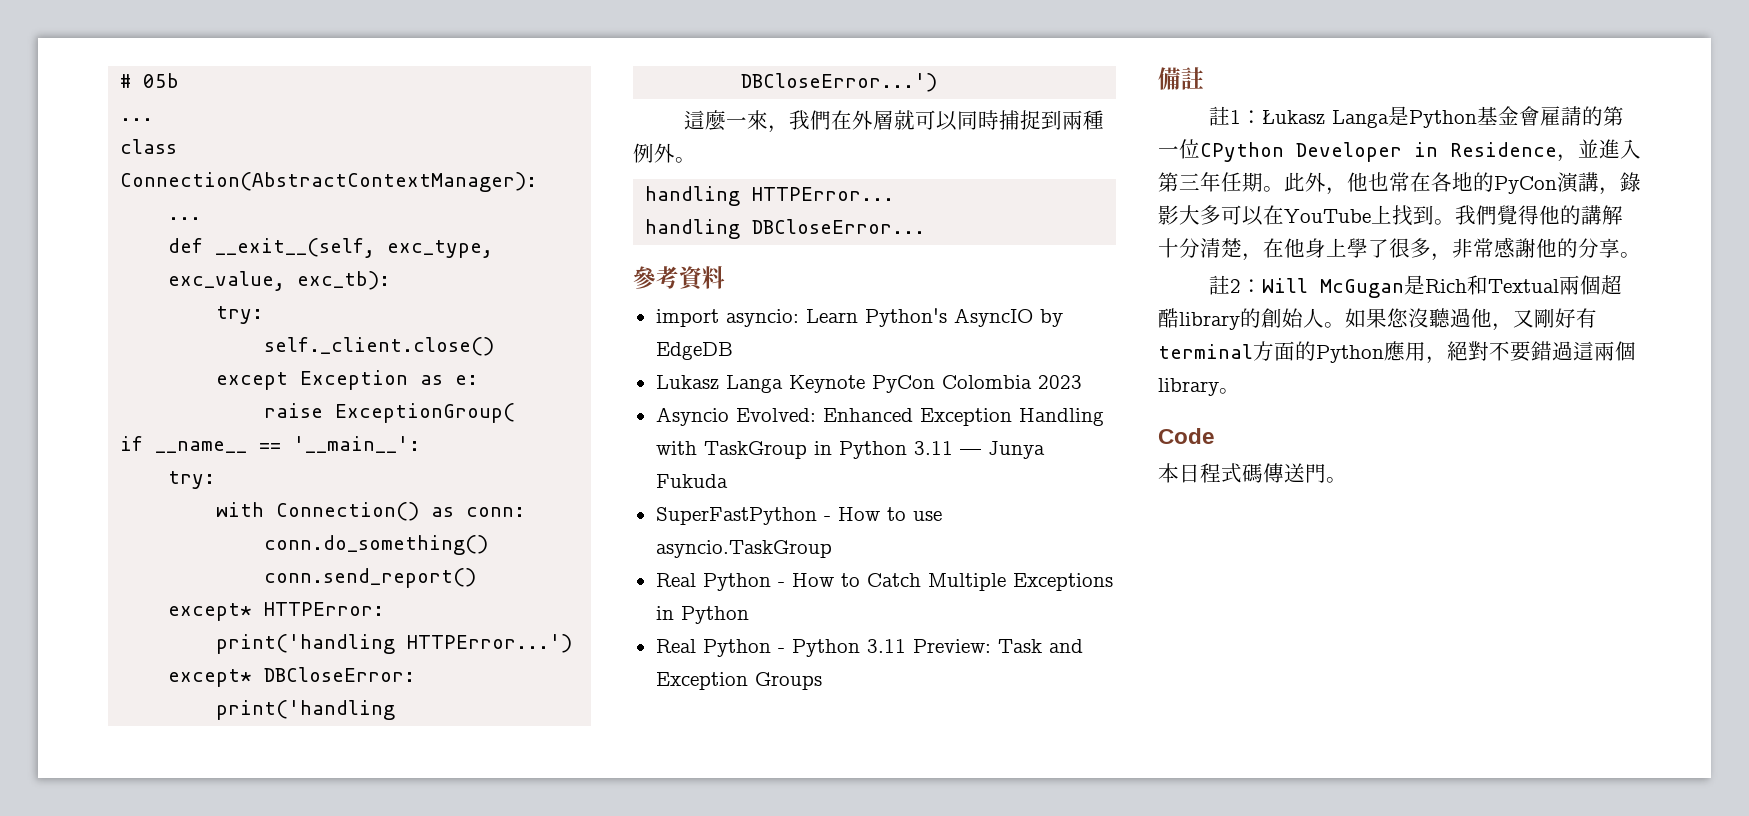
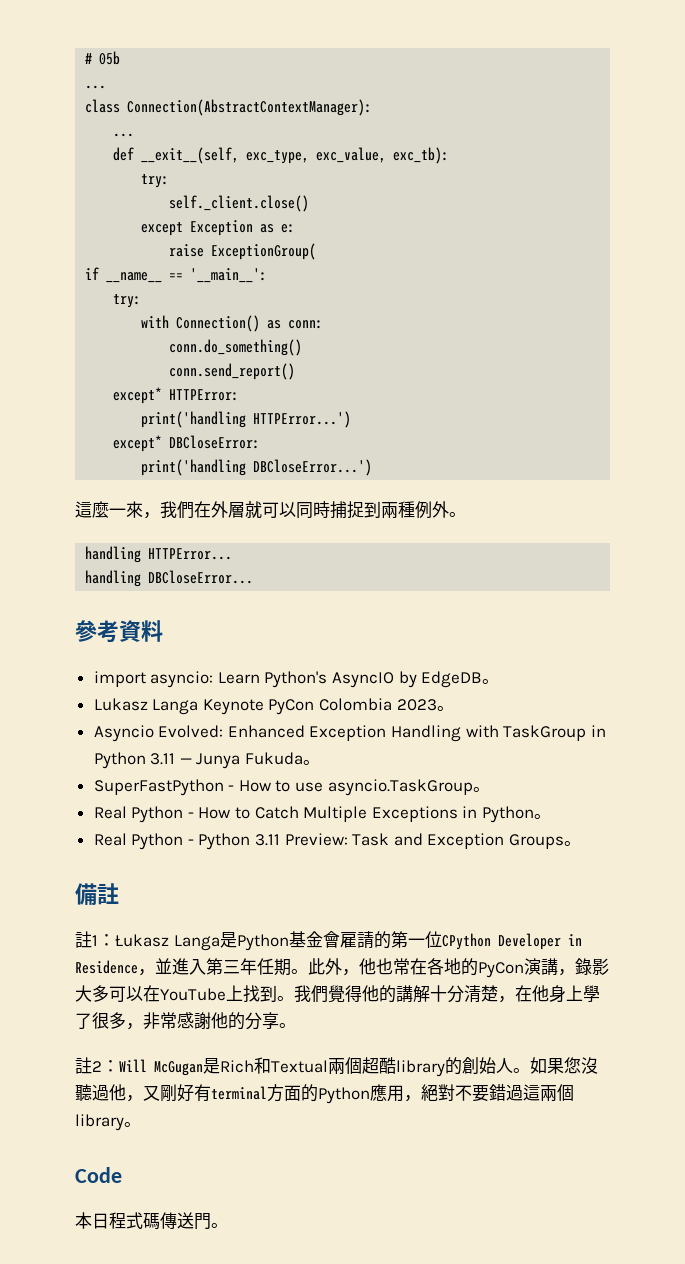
(733, 351) none -> [482,679,500,684] 。
(1082, 382) none -> [436,706,454,711] 。
(728, 481) none -> [303,760,321,765] 。
(832, 549) none -> [472,787,490,792] 。
(749, 615) none -> [534,814,552,819] 。
(822, 681) none -> [564,841,582,846] 。

